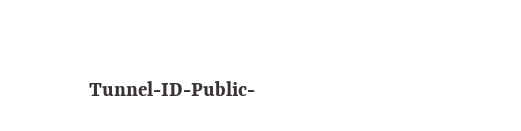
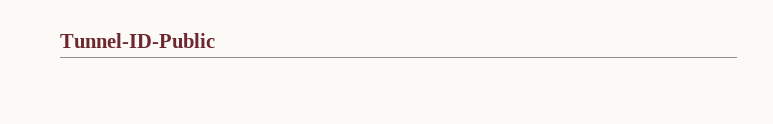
[89,81,255,96] Tunnel-ID-Public- -> [60,33,215,48] Tunnel-ID-Public

